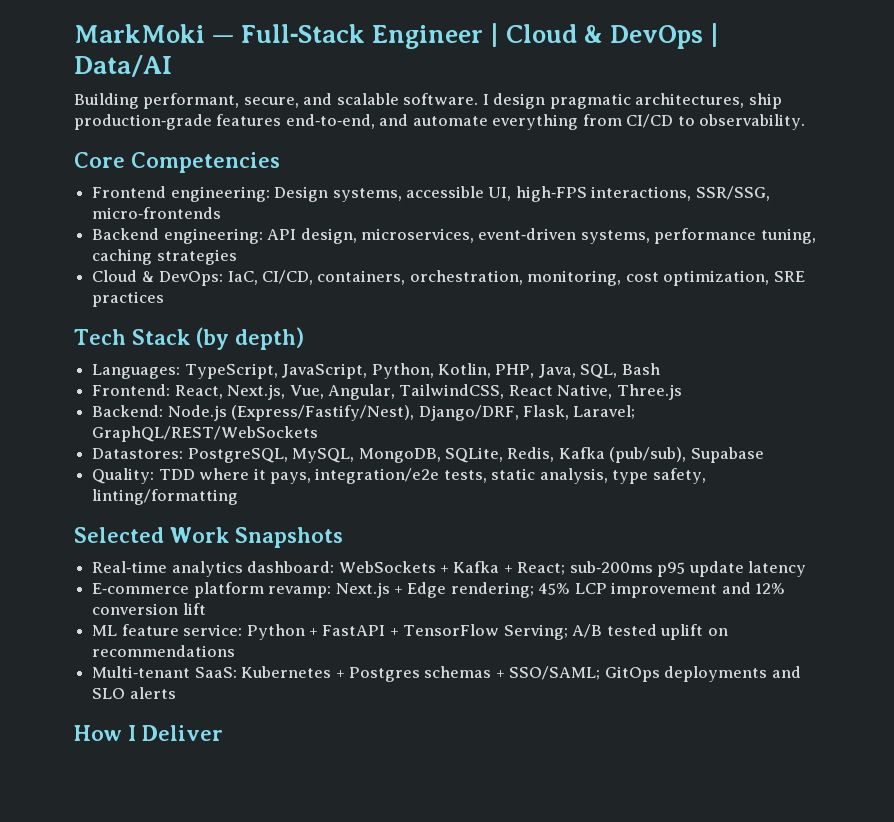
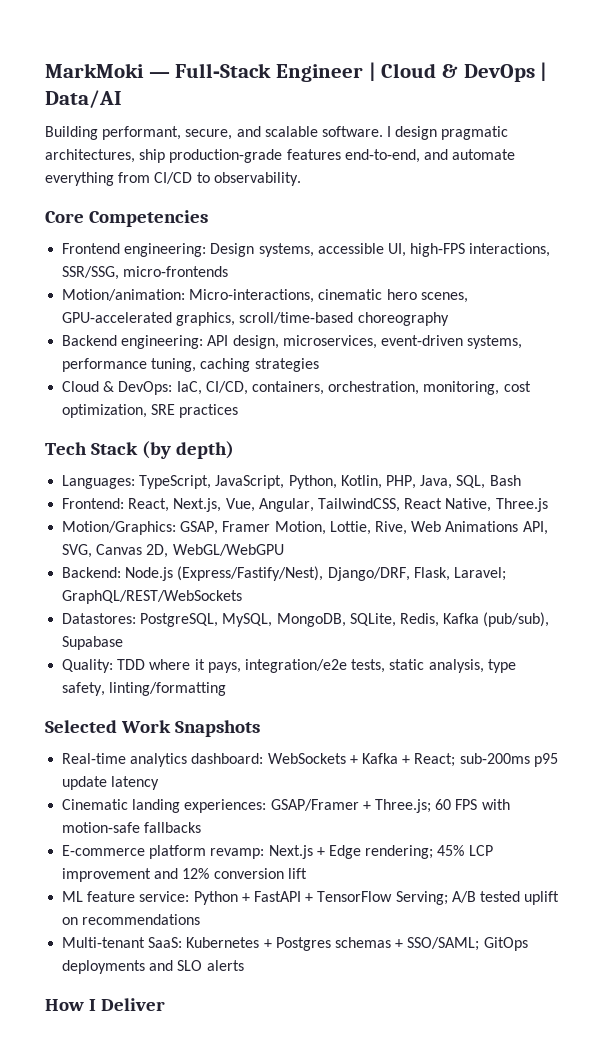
(222, 213) none -> [62,289,468,303] [62,312,449,326] // Motion/animation: Micro‑interactions, cinematic hero scenes, GPU‑accelerated graphics, scroll/time‑based choreography
(682, 392) none -> [62,521,548,535] [62,544,284,558] // Motion/Graphics: GSAP, Framer Motion, Lottie, Rive, Web Animations API, SVG, Canvas 2D, WebGL/WebGPU
(807, 569) none -> [62,799,510,813] [62,822,202,833] // Cinematic landing experiences: GSAP/Framer + Three.js; 60 FPS with motion‑safe fallbacks

